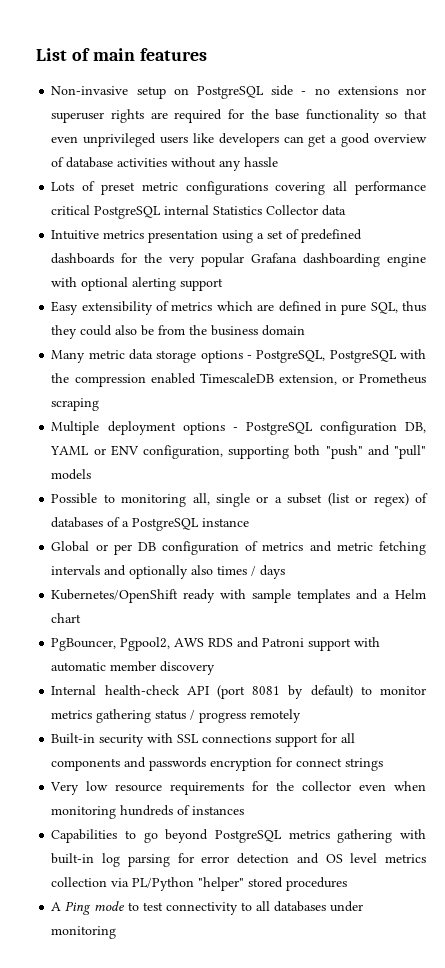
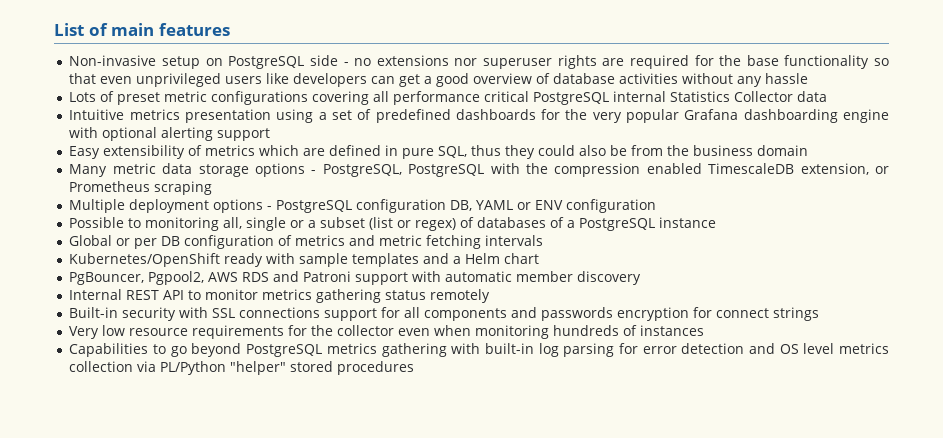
[143,445,426,459] [51,469,92,480] configuration, supporting both "push" and "pull" models -> [566,199,657,213] configuration
[104,565,286,579] and optionally also times / days -> (544, 240) none
[104,685,353,699] health-check API (port 8081 by default) -> [126,290,185,300] REST API
[190,710,247,723] / progress -> (427, 295) none
[51,901,364,915] [51,926,117,939] // A Ping mode to test connectivity to all databases under monitoring -> (415, 368) none

